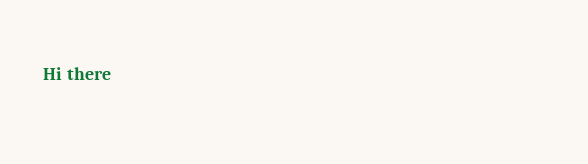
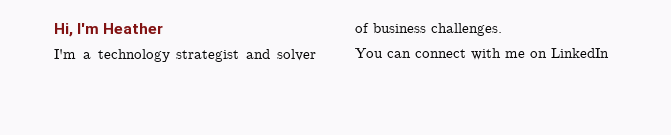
[43,67,111,80] Hi there -> [54,23,164,37] [54,49,316,62] [355,23,502,36] [355,48,609,60] Hi, I'm Heather // I'm a technology strategist and solver of business challenges. // You can connect with me on LinkedIn

